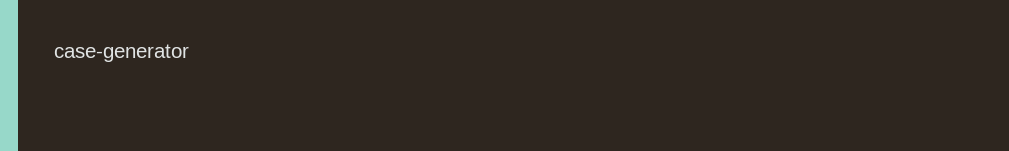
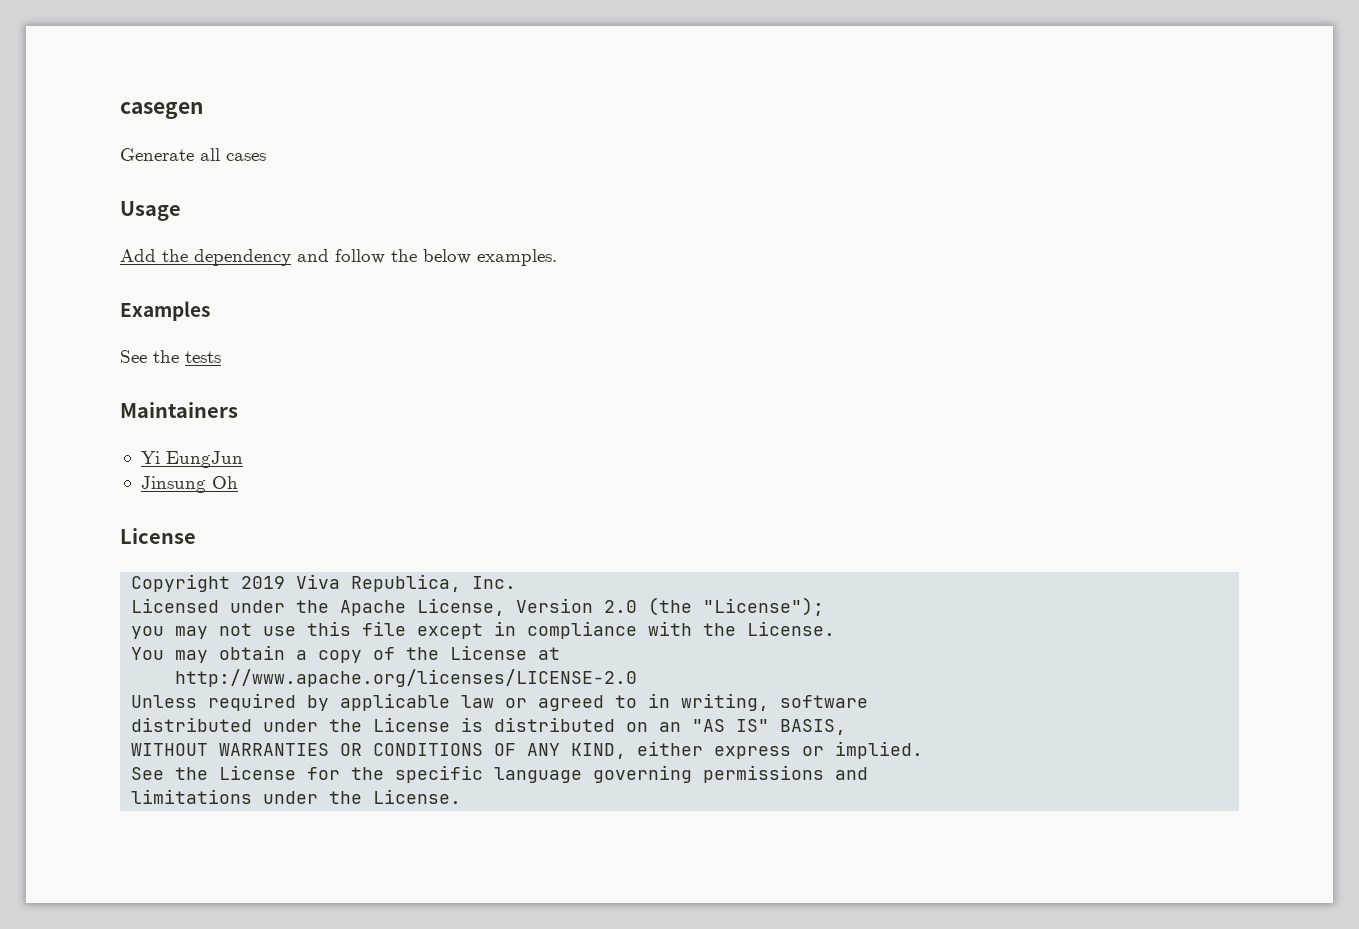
[54,44,189,62] case-generator -> [120,102,203,119] [120,148,266,161] [120,201,181,221] [120,249,557,266] [120,301,210,321] [120,350,221,363] [120,402,238,418] [140,451,243,468] [140,476,238,493] [120,528,196,544] [131,574,517,592] [131,597,825,616] [131,621,836,639] [131,645,561,663] [175,669,638,687] [131,693,869,711] [131,717,847,735] [131,741,924,759] [131,765,869,783] [131,789,462,804] casegen // Generate all cases // Usage // Add the dependency and follow the below examples. // Examples // See the tests // Maintainers // Yi EungJun // Jinsung Oh // License // Copyright 2019 Viva Republica, Inc. // Licensed under the Apache License, Version 2.0 (the "License"); // you may not use this file except in compliance with the License. // You may obtain a copy of the License at // http://www.apache.org/licenses/LICENSE-2.0 // Unless required by applicable law or agreed to in writing, software // distributed under the License is distributed on an "AS IS" BASIS, // WITHOUT WARRANTIES OR CONDITIONS OF ANY KIND, either express or implied. // See the License for the specific language governing permissions and // limitations under the License.

